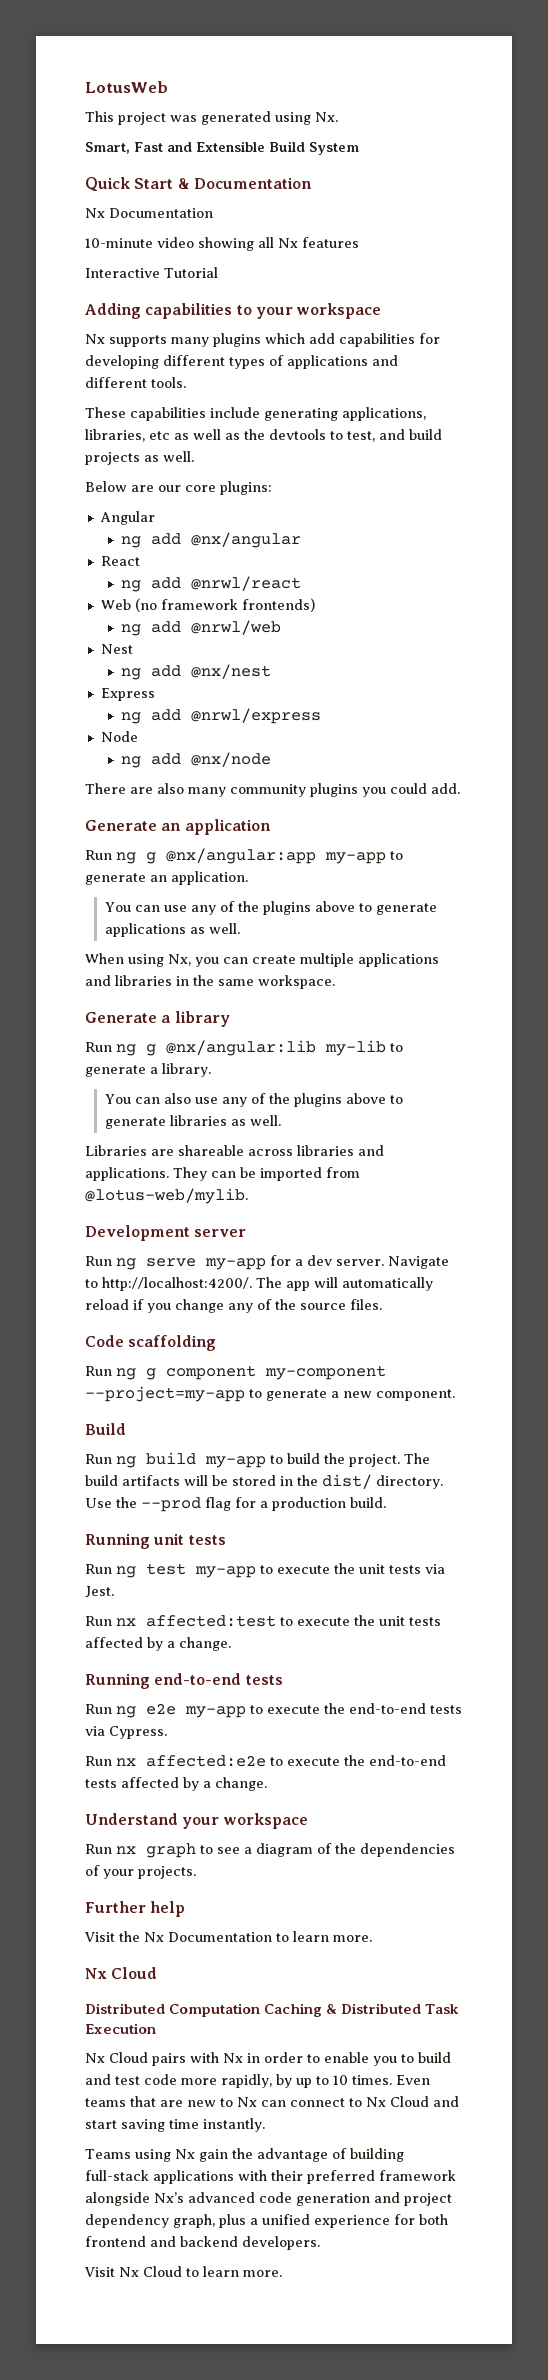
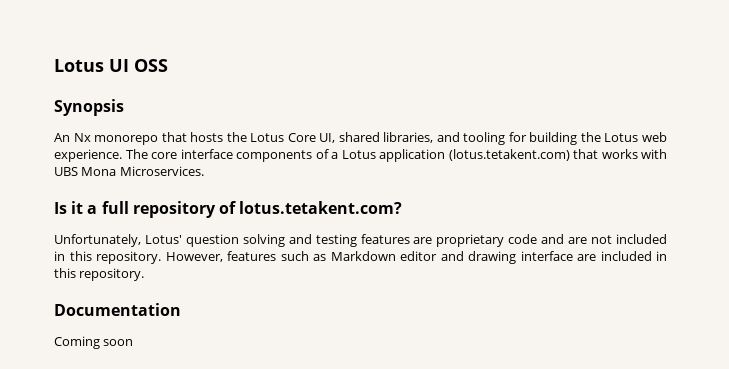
[85,81,168,93] [85,111,338,125] [85,141,359,155] [85,177,312,192] [85,208,213,218] [85,237,359,251] [85,267,218,278] [85,303,382,319] [85,333,440,347] [85,355,398,369] [85,377,186,388] [85,407,426,421] [85,429,442,442] [85,451,194,465] [85,481,272,495] [99,511,155,525] [120,532,301,548] [100,556,140,566] [120,576,301,592] [100,598,315,612] [120,620,281,636] [100,644,133,654] [120,664,271,680] [100,688,155,701] [120,708,321,724] [100,731,138,742] [120,752,271,768] [85,783,460,797] [85,819,271,835] [85,848,403,864] [85,871,248,885] [104,901,437,915] [104,923,240,937] [85,953,439,967] [85,975,335,989] [85,1011,230,1027] [85,1040,403,1056] [85,1063,211,1077] [104,1093,403,1107] [104,1115,281,1129] [85,1145,384,1156] [85,1167,360,1181] [85,1188,248,1204] [85,1225,247,1241] [85,1255,449,1270] [85,1277,433,1291] [85,1299,382,1313] [85,1335,217,1351] [85,1365,386,1380] [85,1386,455,1402] [85,1423,126,1435] [85,1452,430,1468] [85,1474,443,1489] [85,1497,386,1512] [85,1533,226,1549] [85,1563,445,1578] [85,1586,114,1598] [85,1615,441,1627] [85,1637,231,1651] [85,1673,283,1689] [85,1703,462,1718] [85,1726,167,1739] [85,1755,446,1767] [85,1777,267,1791] [85,1813,308,1829] [85,1843,455,1858] [85,1865,196,1879] [85,1901,186,1917] [84,1931,372,1942] [85,1967,158,1979] [85,2003,460,2017] [85,2023,156,2034] [85,2052,451,2066] [85,2074,430,2088] [85,2096,459,2107] [85,2118,265,2132] [85,2148,404,2162] [85,2170,456,2184] [85,2192,452,2206] [85,2214,448,2228] [85,2236,320,2250] [84,2266,282,2277] LotusWeb // This project was generated using Nx. // Smart, Fast and Extensible Build System // Quick Start & Documentation // Nx Documentation // 10-minute video showing all Nx features // Interactive Tutorial // Adding capabilities to your workspace // Nx supports many plugins which add capabilities for developing different types of applications and different tools. // These capabilities include generating applications, libraries, etc as well as the devtools to test, and build projects as well. // Below are our core plugins: // Angular // ng add @nx/angular // React // ng add @nrwl/react // Web (no framework frontends) // ng add @nrwl/web // Nest // ng add @nx/nest // Express // ng add @nrwl/express // Node // ng add @nx/node // There are also many community plugins you could add. // Generate an application // Run ng g @nx/angular:app my-app to generate an application. // You can use any of the plugins above to generate applications as well. // When using Nx, you can create multiple applications and libraries in the same workspace. // Generate a library // Run ng g @nx/angular:lib my-lib to generate a library. // You can also use any of the plugins above to generate libraries as well. // Libraries are shareable across libraries and applications. They can be imported from @lotus-web/mylib. // Development server // Run ng serve my-app for a dev server. Navigate to http://localhost:4200/. The app will automatically reload if you change any of the source files. // Code scaffolding // Run ng g component my-component --project=my-app to generate a new component. // Build // Run ng build my-app to build the project. The build artifacts will be stored in the dist/ directory. Use the --prod flag for a production build. // Running unit tests // Run ng test my-app to execute the unit tests via Jest. // Run nx affected:test to execute the unit tests affected by a change. // Running end-to-end tests // Run ng e2e my-app to execute the end-to-end tests via Cypress. // Run nx affected:e2e to execute the end-to-end tests affected by a change. // Understand your workspace // Run nx graph to see a diagram of the dependencies of your projects. // Further help // Visit the Nx Documentation to learn more. // Nx Cloud // Distributed Computation Caching & Distributed Task Execution // Nx Cloud pairs with Nx in order to enable you to build and test code more rapidly, by up to 10 times. Even teams that are new to Nx can connect to Nx Cloud and start saving time instantly. // Teams using Nx gain the advantage of building full-stack applications with their preferred framework alongside Nx’s advanced code generation and project dependency graph, plus a unified experience for both frontend and backend developers. // Visit Nx Cloud to learn more. -> [54,59,168,72] [54,99,124,116] [54,132,667,145] [54,149,667,162] [54,166,204,176] [54,201,403,218] [54,234,667,247] [54,251,667,264] [54,268,145,281] [54,303,181,316] [54,336,134,349] Lotus UI OSS // Synopsis // An Nx monorepo that hosts the Lotus Core UI, shared libraries, and tooling for building the Lotus web experience. The core interface components of a Lotus application (lotus.tetakent.com) that works with UBS Mona Microservices. // Is it a full repository of lotus.tetakent.com? // Unfortunately, Lotus' question solving and testing features are proprietary code and are not included in this repository. However, features such as Markdown editor and drawing interface are included in this repository. // Documentation // Coming soon

